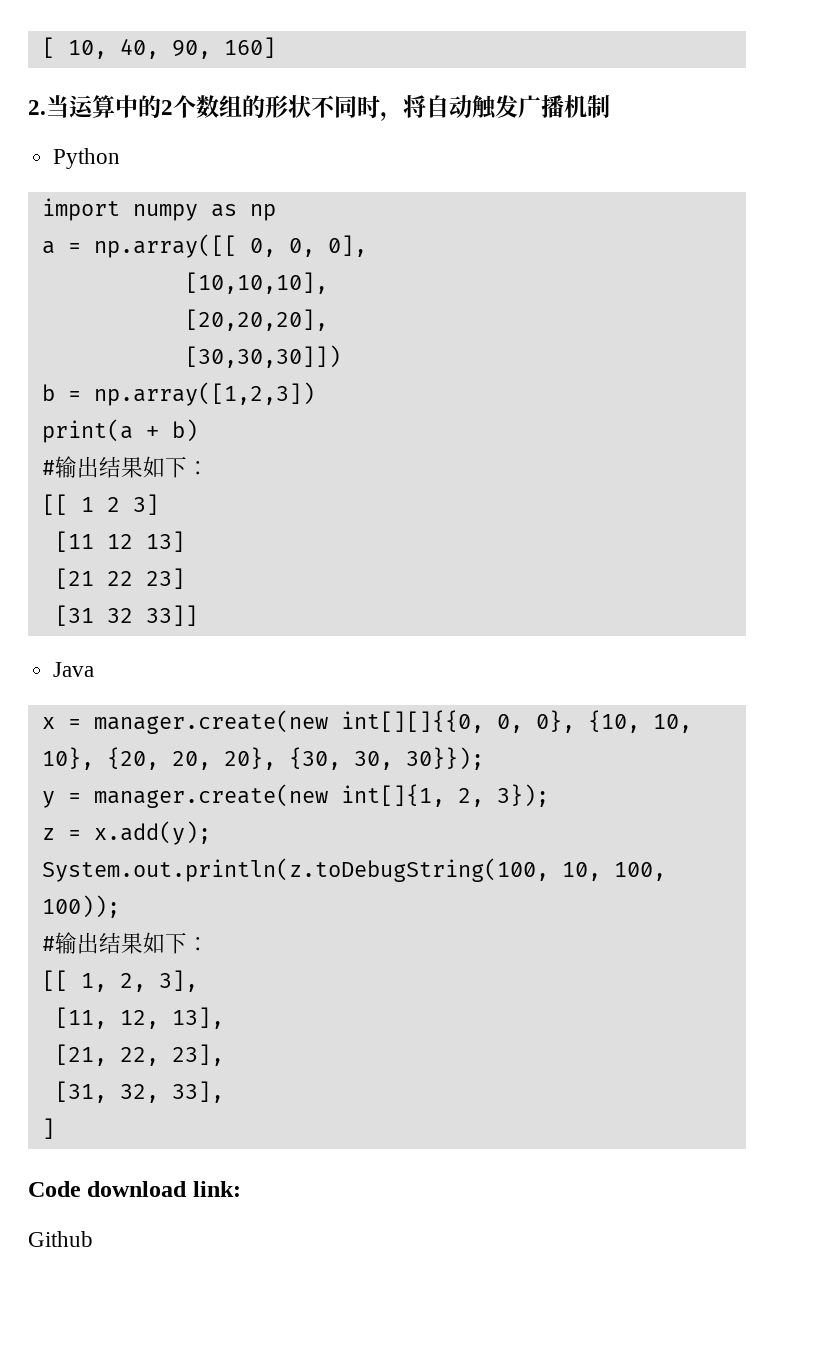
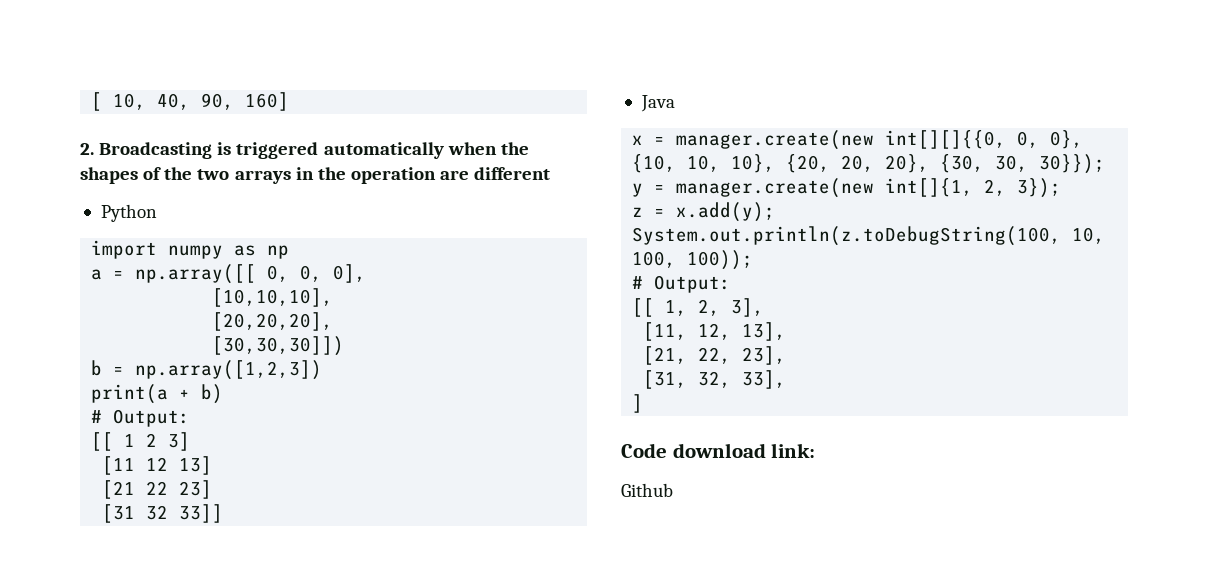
[46,95,610,121] 当运算中的2个数组的形状不同时，将自动触发广播机制 -> [99,142,529,159] [80,167,551,184] Broadcasting is triggered automatically when the shapes of the two arrays in the operation are different
[54,456,209,478] 输出结果如下： -> [113,409,191,427] Output:
[54,932,209,954] 输出结果如下： -> [654,275,732,293] Output:

